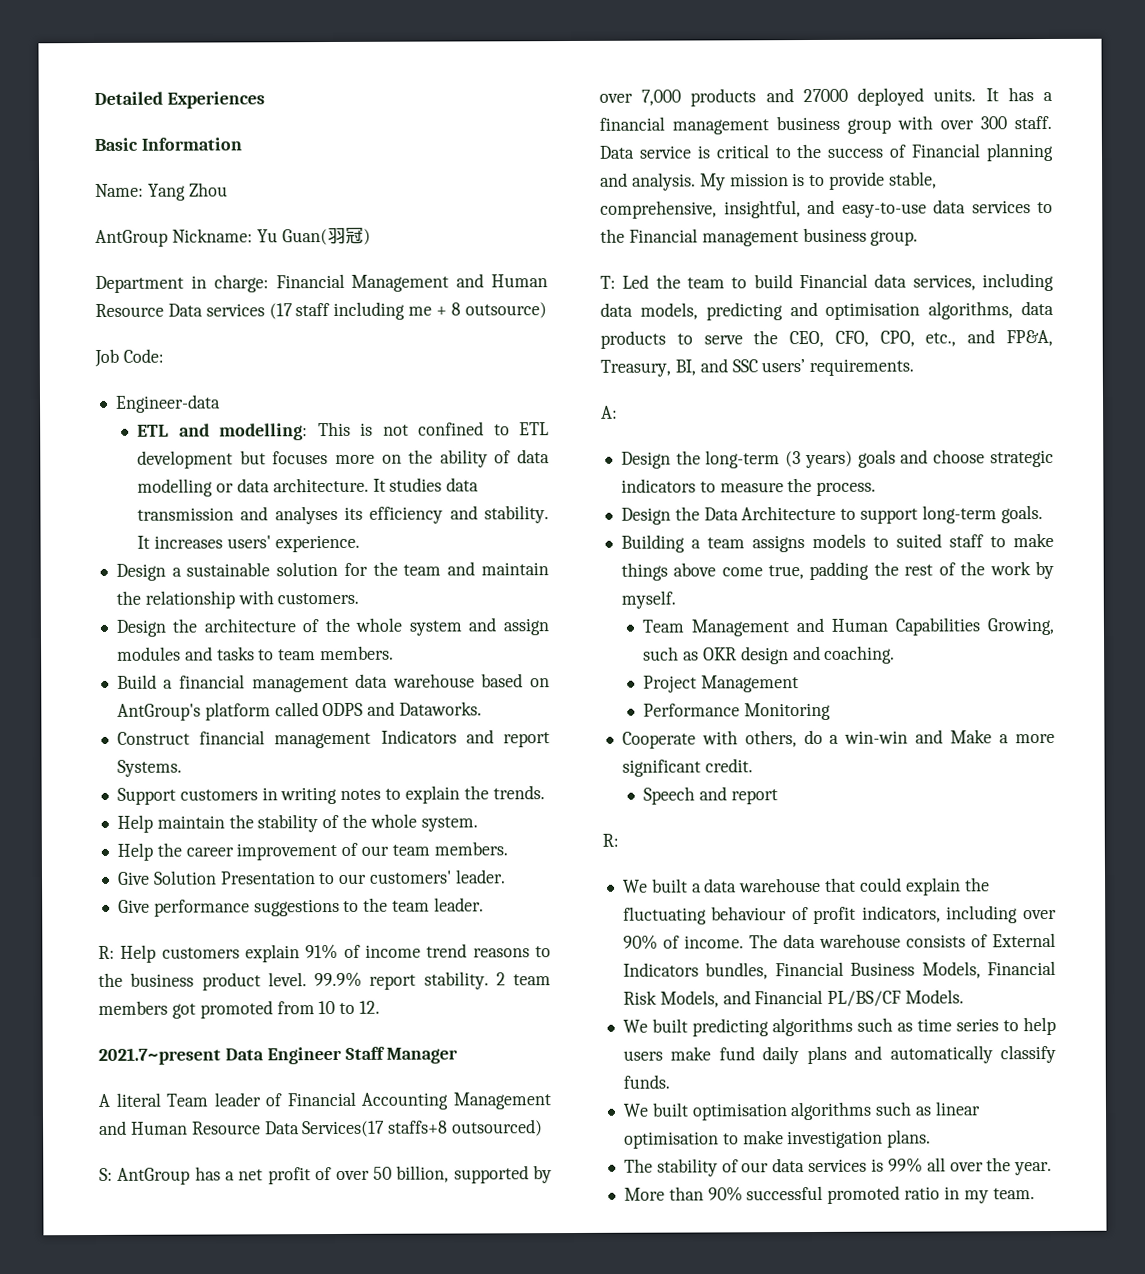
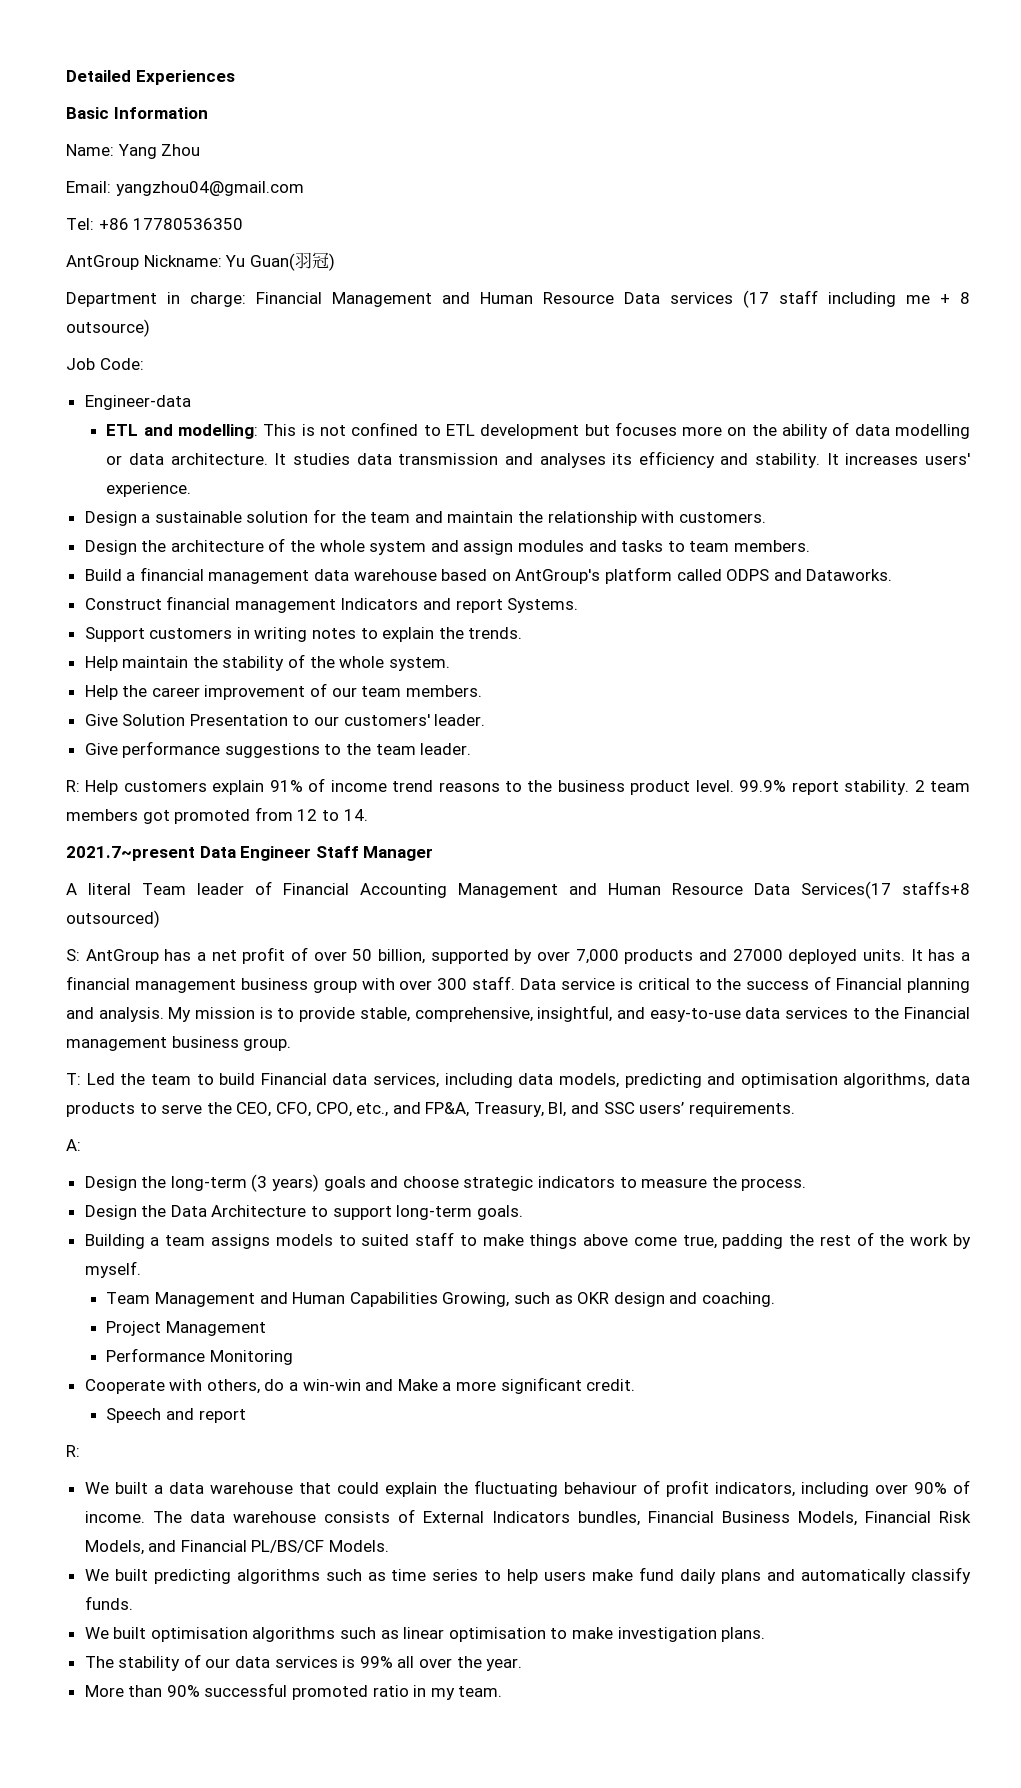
(228, 189) none -> [66,181,304,196] [66,218,244,230] // Email: yangzhou04@gmail.com // Tel: +86 17780536350
[318,1000,381,1015] 10 to 12. -> [297,809,368,821] 12 to 14.

